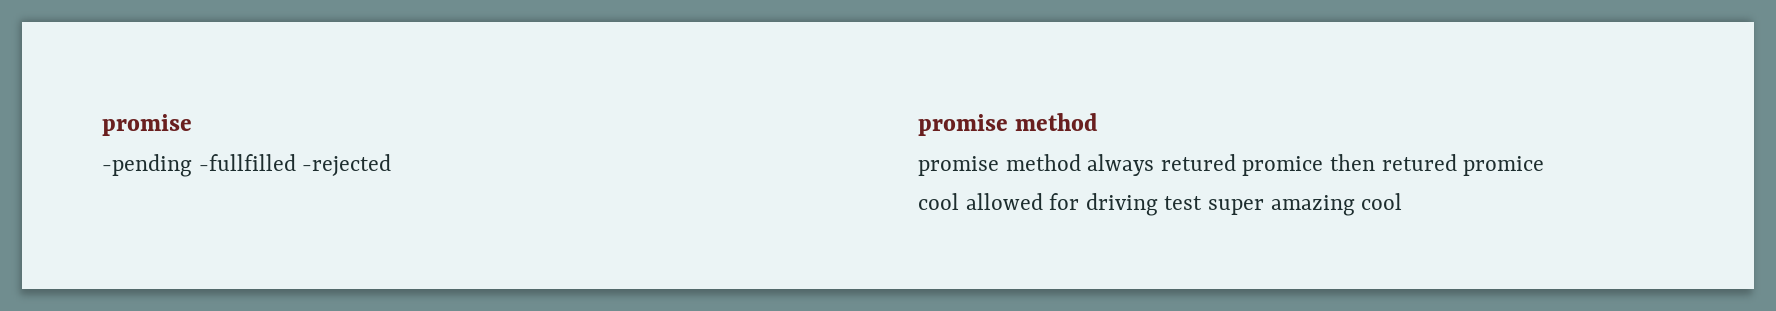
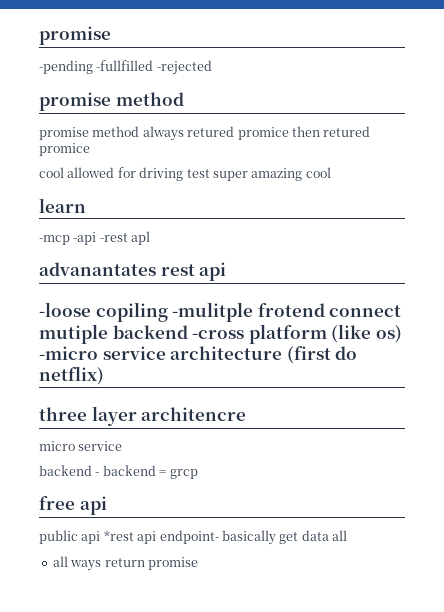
(1403, 201) none -> [39,198,86,213] [39,231,151,245] [39,262,227,281] [39,302,402,322] [39,324,402,344] [39,346,358,364] [39,366,104,385] [39,406,247,426] [39,441,123,451] [39,465,198,479] [39,496,107,515] [39,530,347,545] [52,556,198,571] // learn // -mcp -api -rest apl // advanantates rest api // -loose copiling -mulitple frotend connect mutiple backend -cross platform (like os) -micro service architecture (first do netflix) // three layer architencre // micro service // backend - backend = grcp // free api // public api *rest api endpoint- basically get data all // all ways return promise

